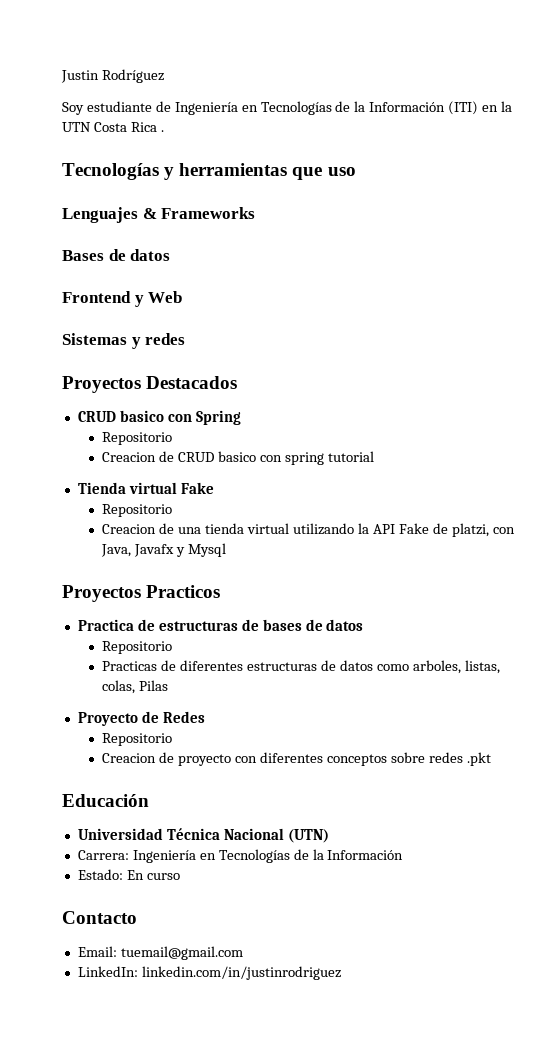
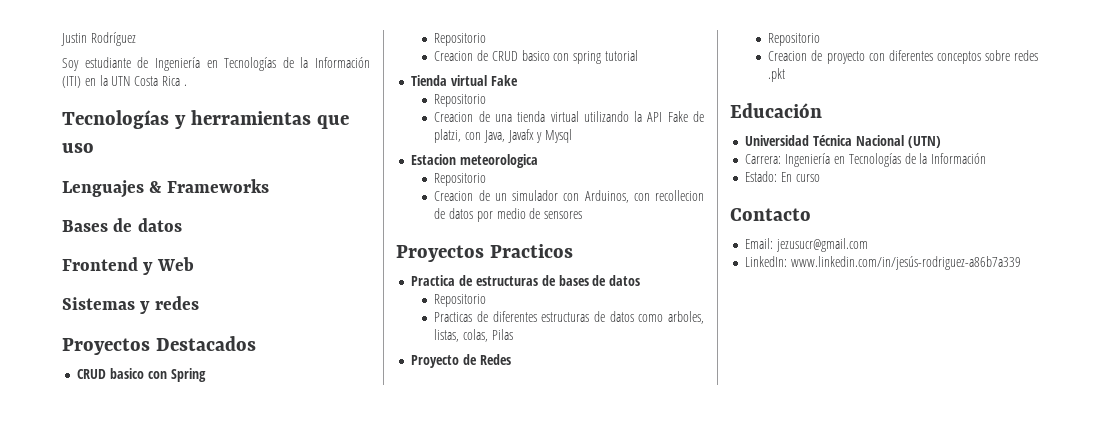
(227, 550) none -> [411,154,539,168] [434,173,487,186] [434,190,704,203] [434,208,583,222] // Estacion meteorologica // Repositorio // Creacion de un simulador con Arduinos, con recollecion de datos por medio de sensores
[120,946,243,960] tuemail@gmail.com -> [776,238,869,252] jezusucr@gmail.com
[141,966,341,980] linkedin.com/in/justinrodriguez -> [791,256,1022,270] www.linkedin.com/in/jesús-rodriguez-a86b7a339

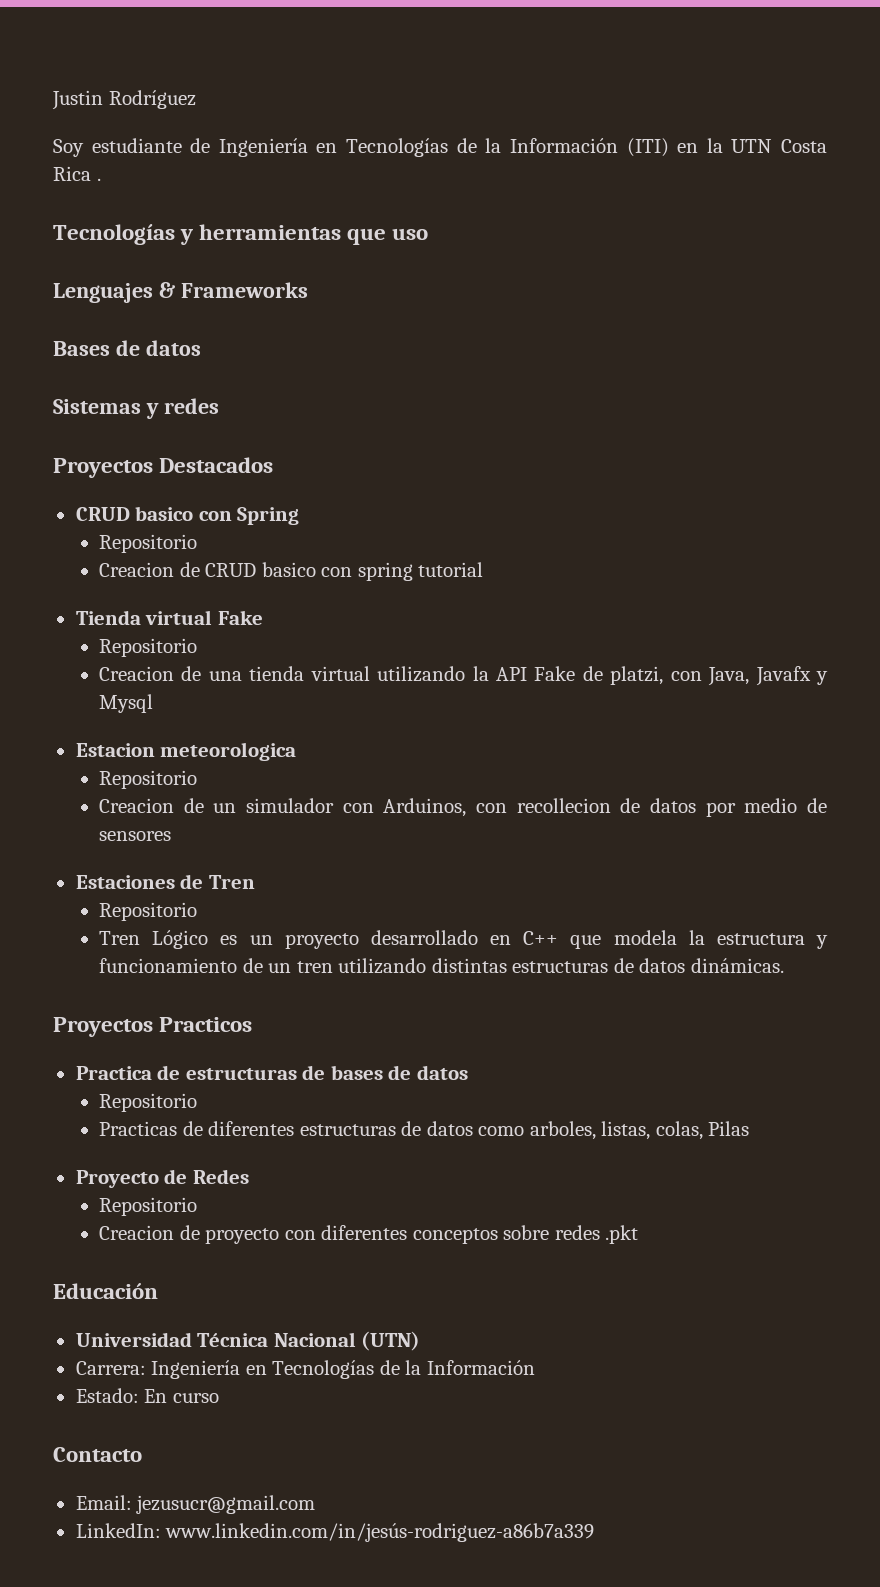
[62,257,194,275] // Frontend y Web -> (201, 348) none
(583, 215) none -> [75,874,255,889] [99,902,198,921] [99,930,829,949] [99,958,784,974] // Estaciones de Tren // Repositorio // Tren Lógico es un proyecto desarrollado en C++ que modela la estructura y funcionamiento de un tren utilizando distintas estructuras de datos dinámicas.

